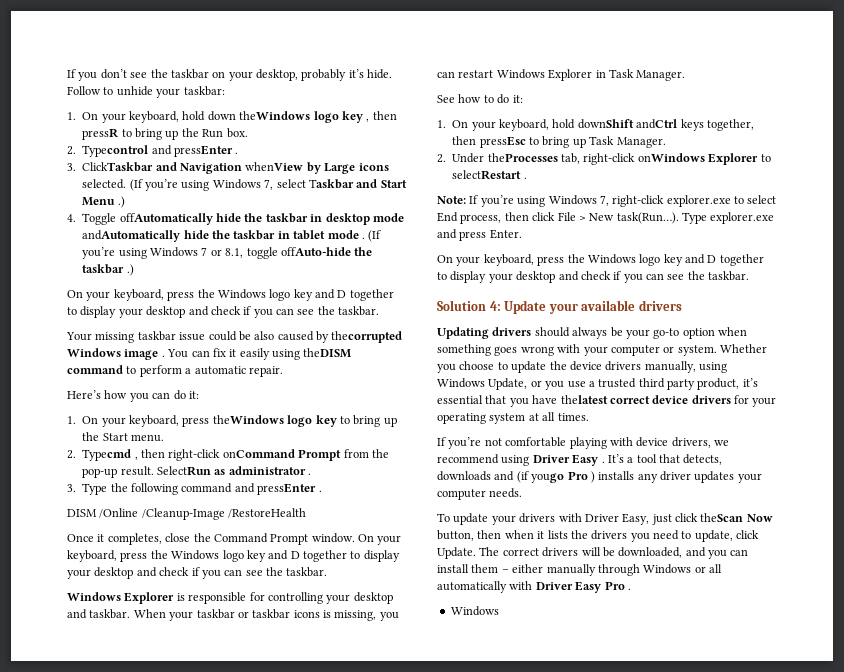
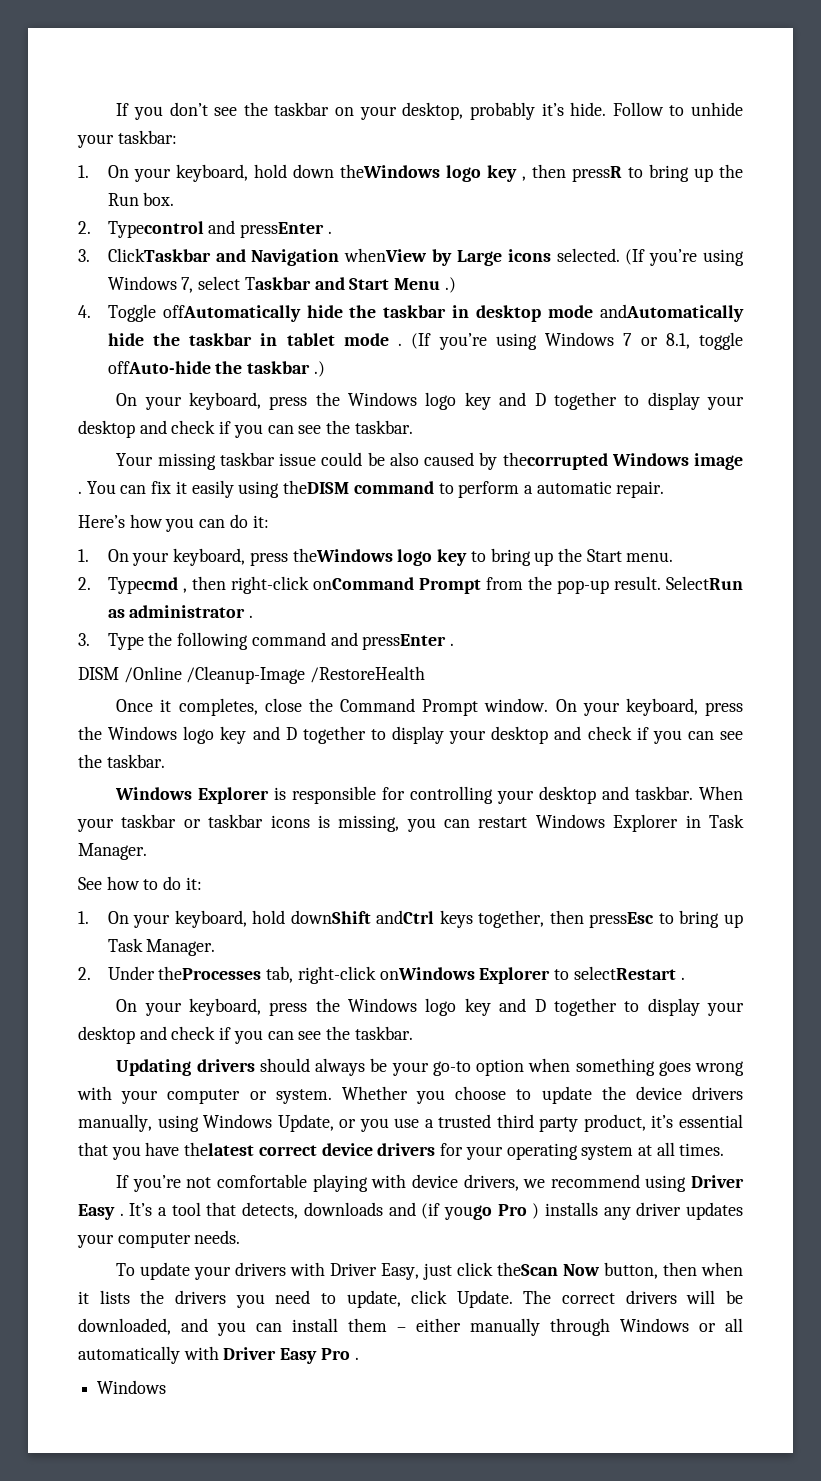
[437,195,777,207] [437,212,775,224] [437,229,522,241] // Note: If you’re using Windows 7, right-click explorer.exe to select End process, then click File > New task(Run…). Type explorer.exe and press Enter. -> (685, 978) none
[437,300,682,314] // Solution 4: Update your available drivers -> (413, 1033) none

